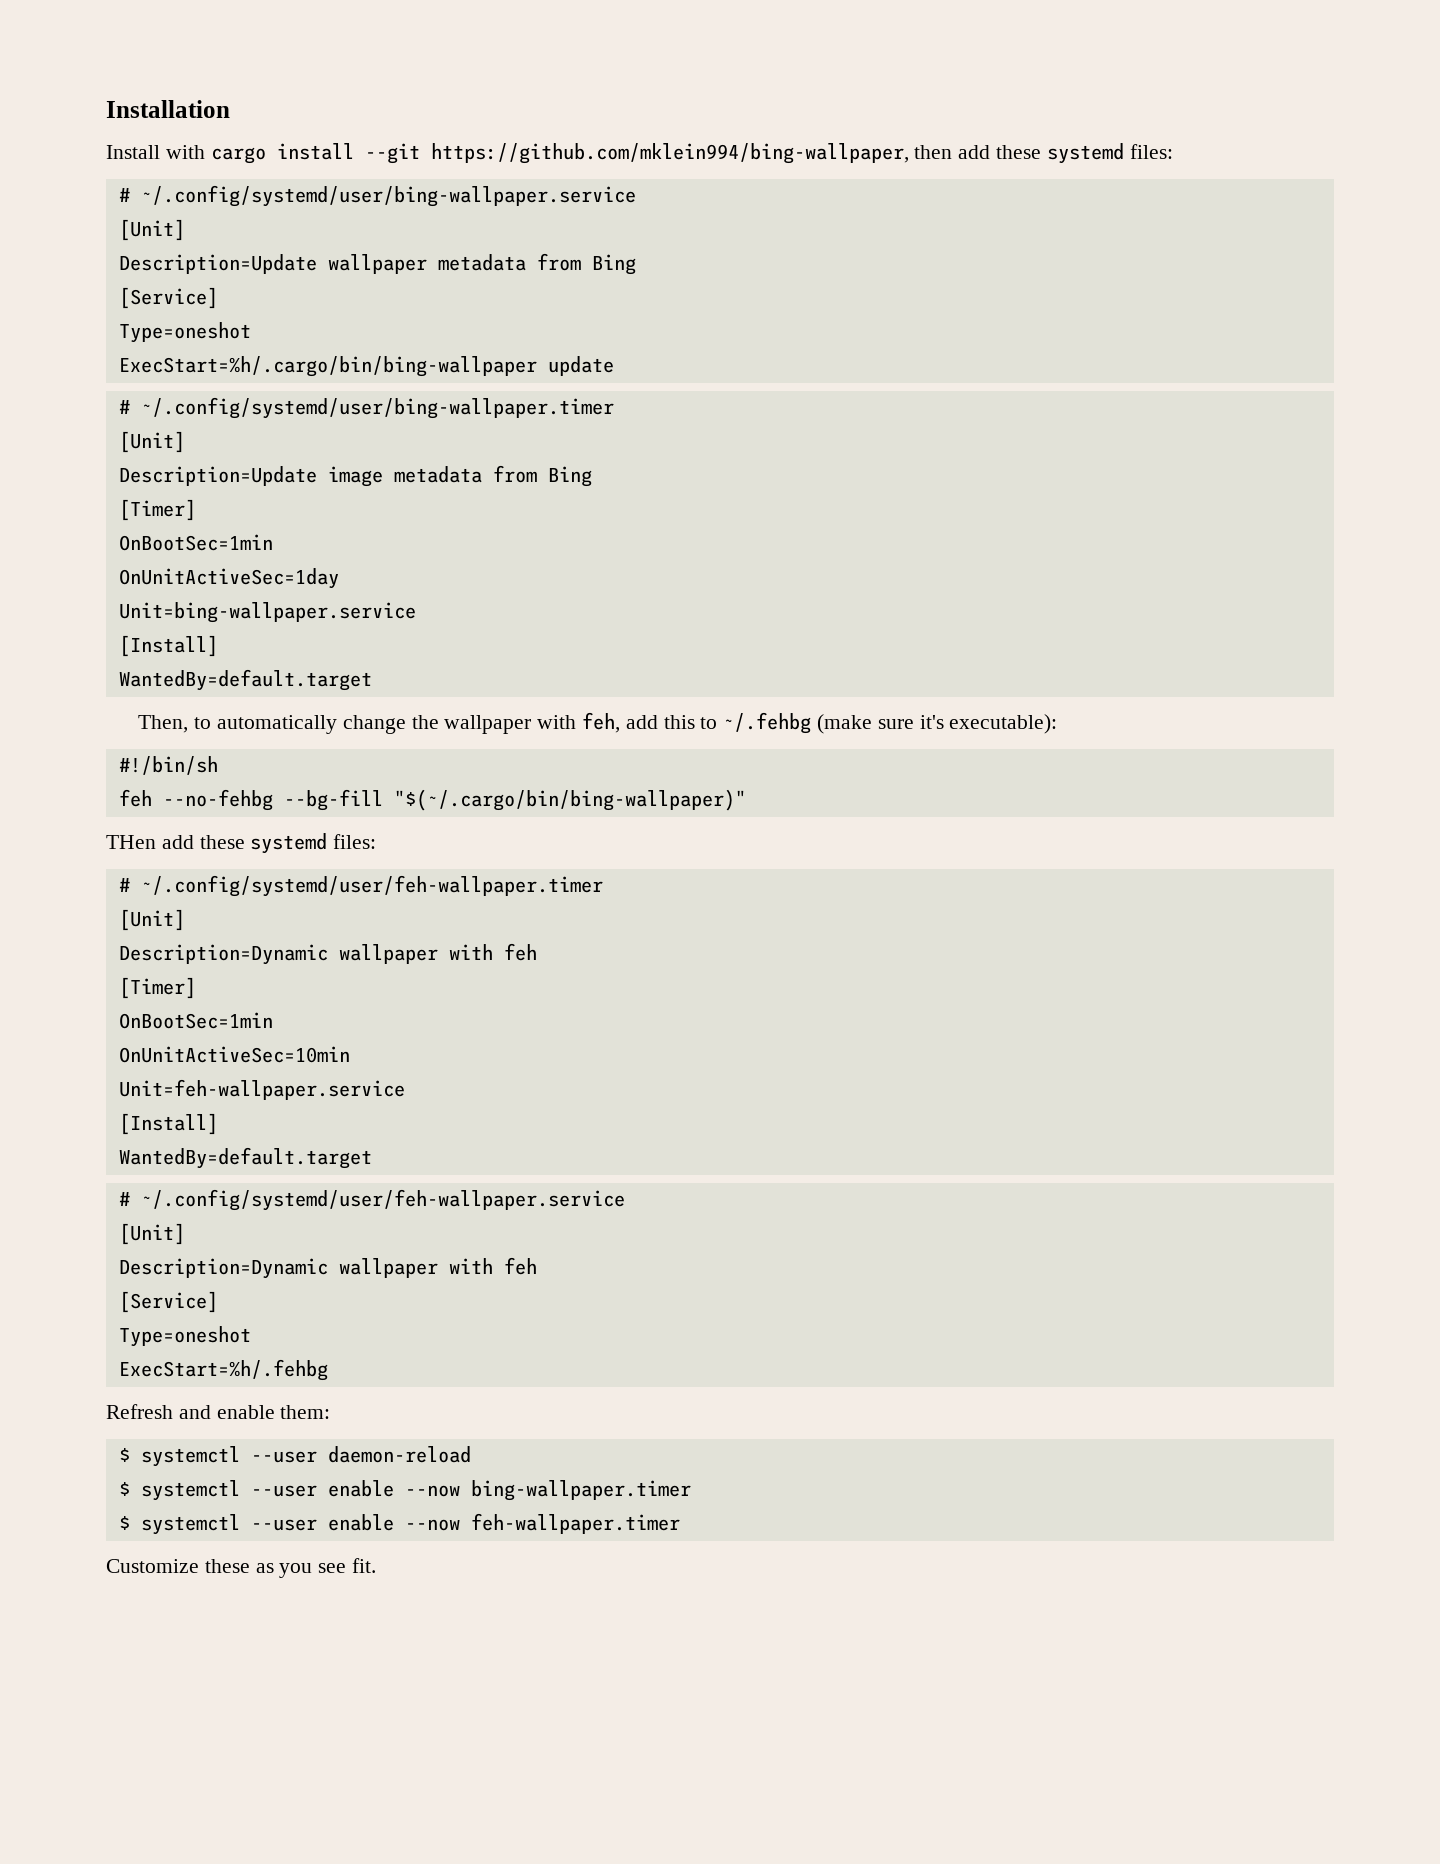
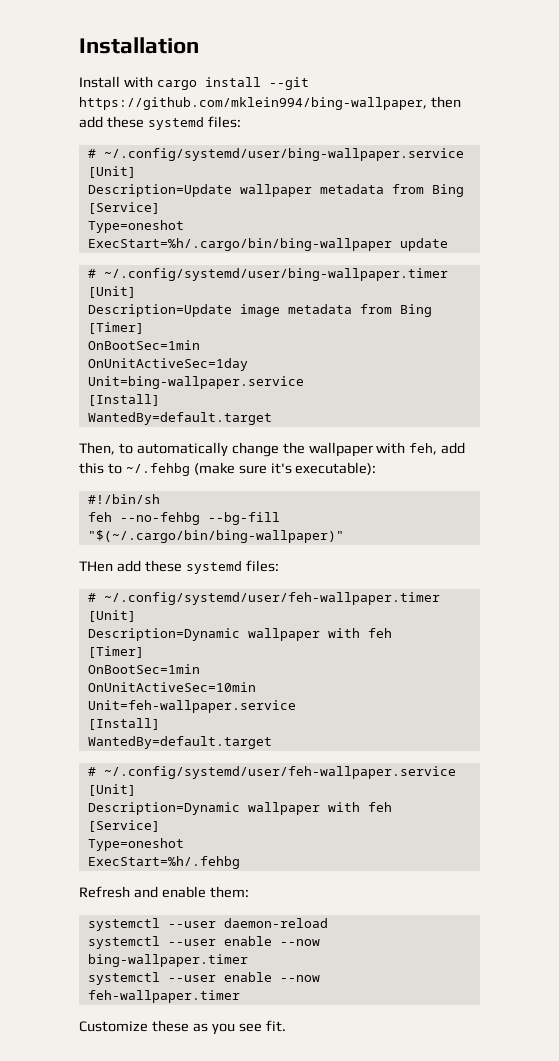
[118,1448,130,1462] $ -> (249, 892) none
[118,1482,130,1496] $ -> (328, 923) none
[118,1516,130,1530] $ -> (248, 960) none

